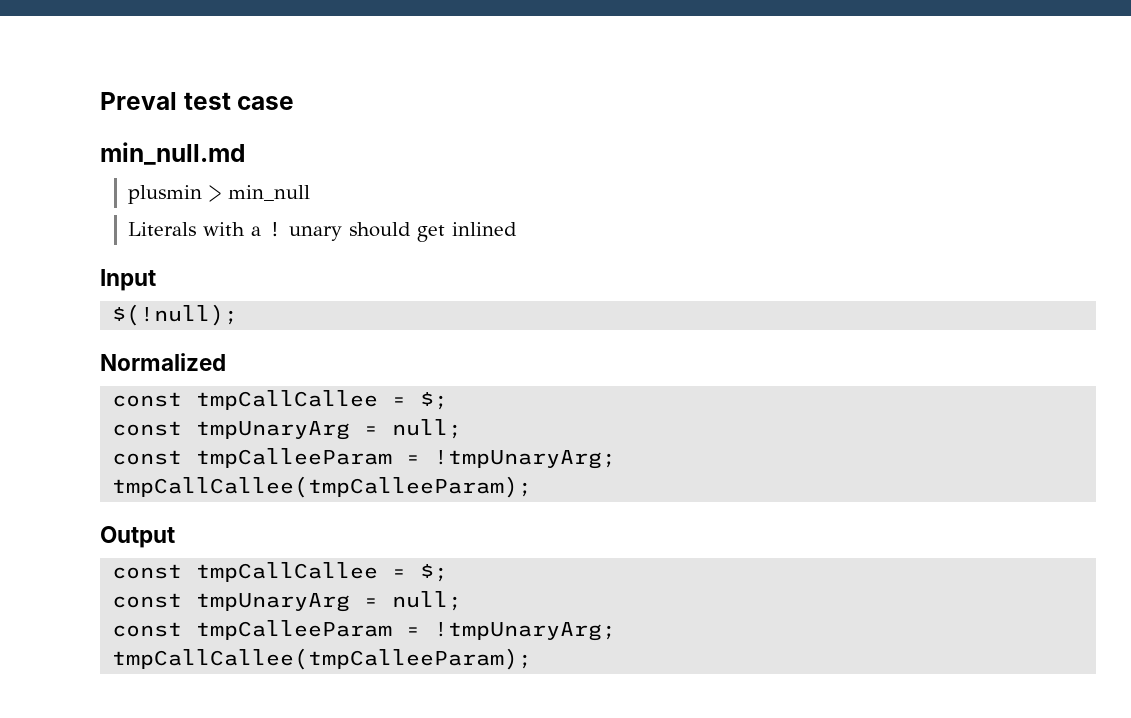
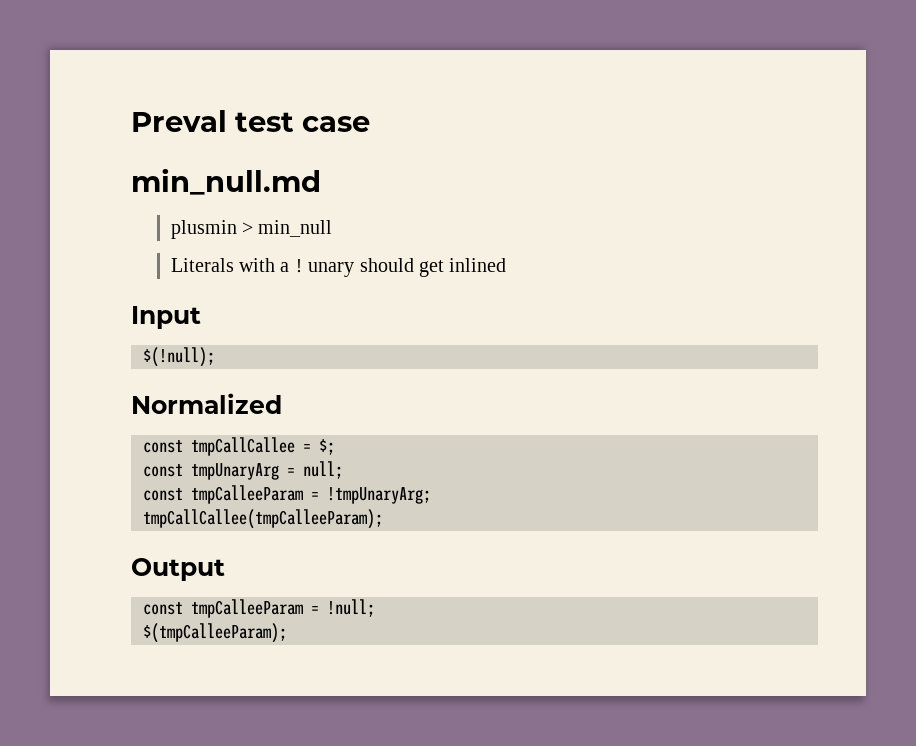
[112,562,449,582] [112,591,463,612] [112,620,617,641] [112,648,533,670] // const tmpCallCallee = $; // const tmpUnaryArg = null; // const tmpCalleeParam = !tmpUnaryArg; // tmpCallCallee(tmpCalleeParam); -> [143,599,375,618] [143,623,287,643] // const tmpCalleeParam = !null; // $(tmpCalleeParam);

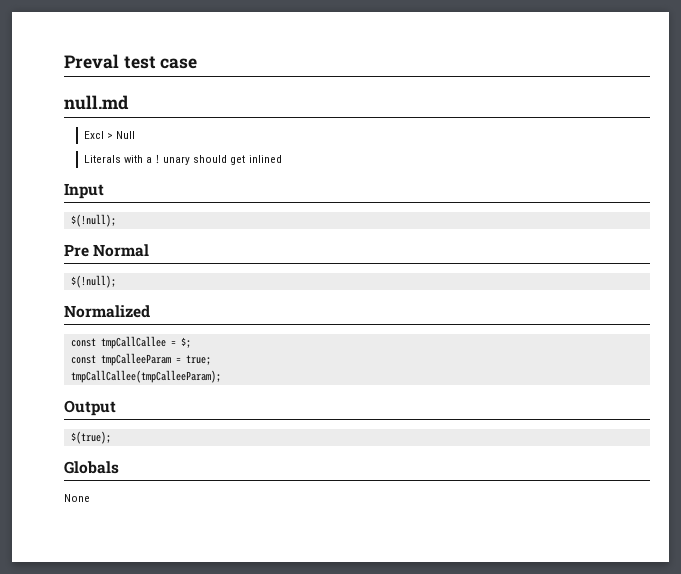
[131,168,321,195] [170,220,333,239] min_null.md // plusmin > min_null -> [64,95,129,110] [83,131,135,139] null.md // Excl > Null
(215, 357) none -> [64,244,150,257] [70,275,116,288] // Pre Normal // $(!null);
[143,461,343,480] [143,485,431,504] // const tmpUnaryArg = null; // const tmpCalleeParam = !tmpUnaryArg; -> [70,353,211,366] // const tmpCalleeParam = true;
[143,599,375,618] [143,623,287,643] const tmpCalleeParam = !null; // $(tmpCalleeParam); -> [70,431,111,444] [64,461,119,474] [64,494,90,502] $(true); // Globals // None

